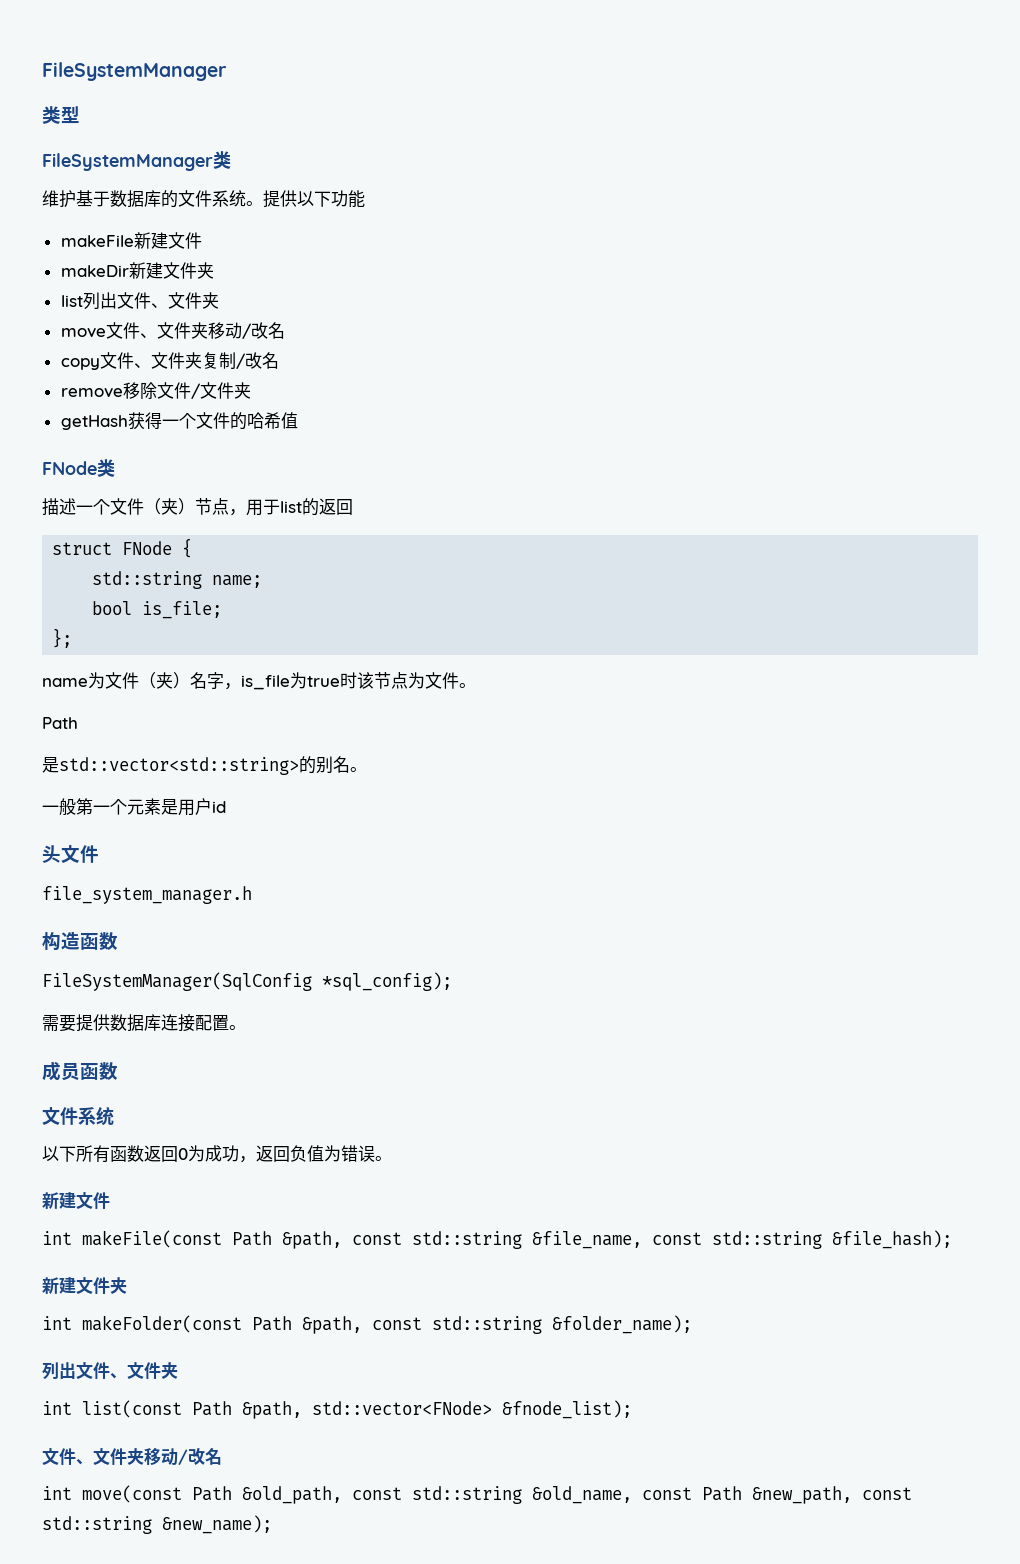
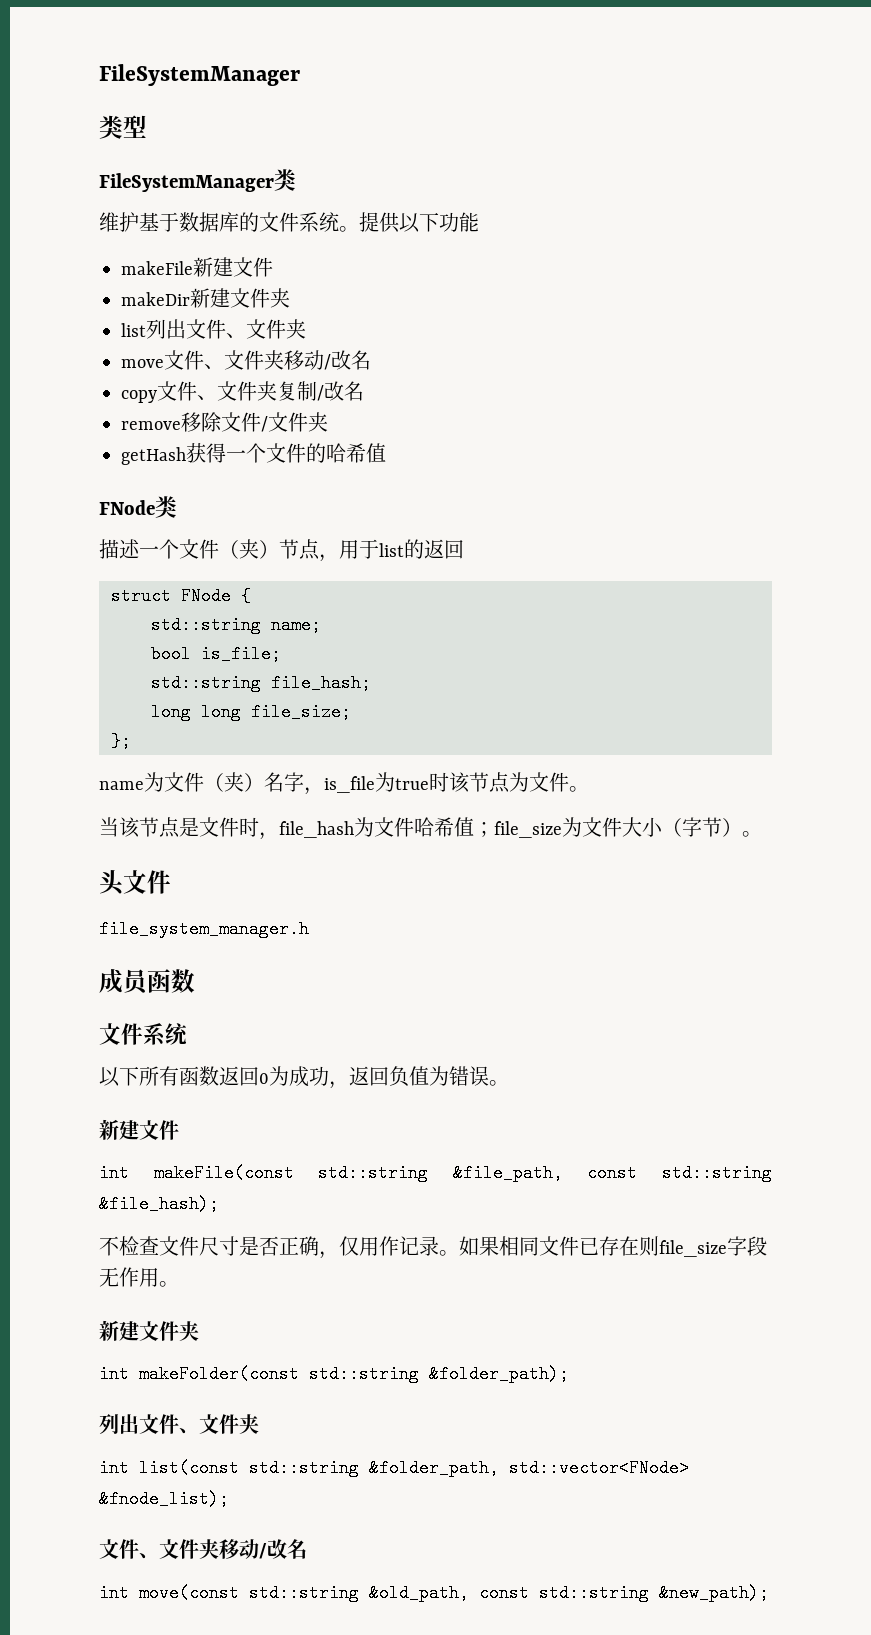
(223, 610) none -> [151,674,371,692] [151,703,351,721] // std::string file_hash; // long long file_size;
[42,717,78,729] [42,756,367,775] [42,798,226,816] [42,845,99,863] [42,886,252,904] [42,932,118,951] [42,972,452,991] [42,1014,246,1032] Path // 是std::vector<std::string>的别名。 // 一般第一个元素是用户id // 头文件 // file_system_manager.h // 构造函数 // FileSystemManager(SqlConfig *sql_config); // 需要提供数据库连接配置。 -> [99,817,762,840] [99,870,171,895] [99,920,309,938] 当该节点是文件时，file_hash为文件哈希值；file_size为文件大小（字节）。 // 头文件 // file_system_manager.h
[232,1230,952,1249] Path &path, const std::string &file_name, const std::string &file_hash); -> [318,1164,773,1182] [99,1195,219,1213] [99,1236,767,1259] [99,1267,179,1287] std::string &file_path, const std::string &file_hash); // 不检查文件尺寸是否正确，仅用作记录。如果相同文件已存在则file_size字段无作用。
[252,1315,692,1334] Path &path, const std::string &folder_name); -> [309,1365,569,1383] std::string &folder_path);
[192,1401,302,1419] Path &path, -> [249,1459,499,1477] std::string &folder_path,
[192,1486,232,1501] Path -> [249,1584,359,1602] std::string
[532,1486,912,1504] [42,1515,272,1534] &old_name, const Path &new_path, const std::string &new_name); -> [659,1584,769,1602] &new_path);

